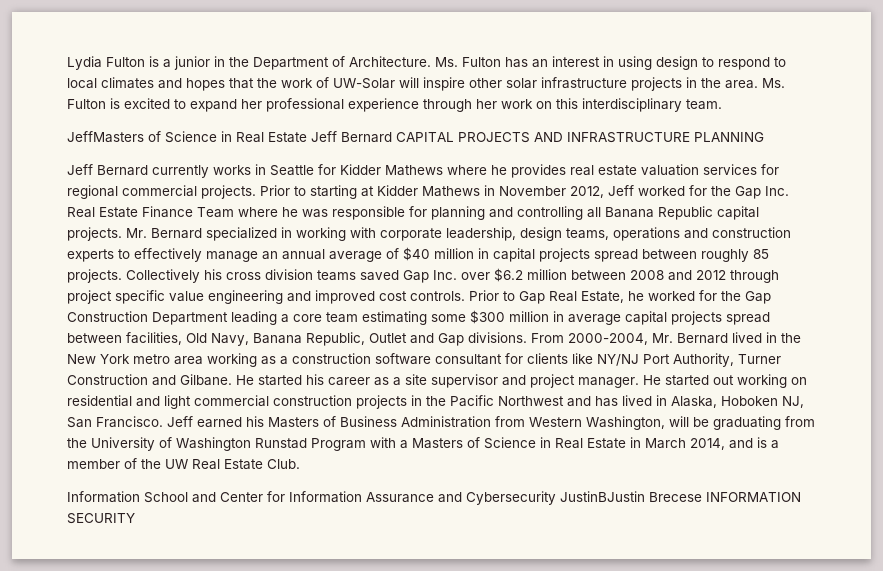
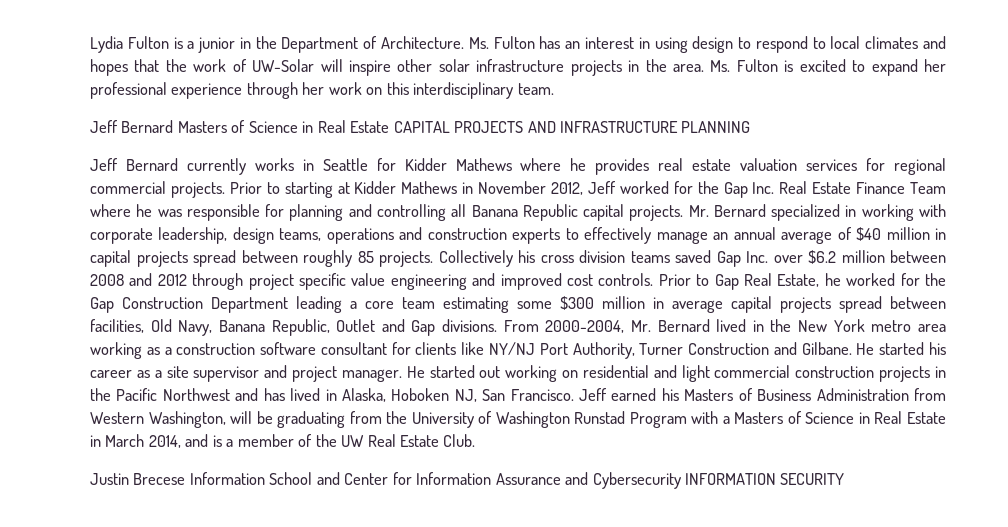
[67,131,392,143] JeffMasters of Science in Real Estate Jeff Bernard -> [90,120,390,133] Jeff Bernard Masters of Science in Real Estate
(300, 464) none -> [90,473,186,485] Justin Brecese
[560,491,702,502] JustinBJustin Brecese -> (681, 480) none

